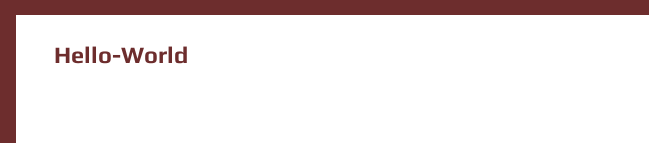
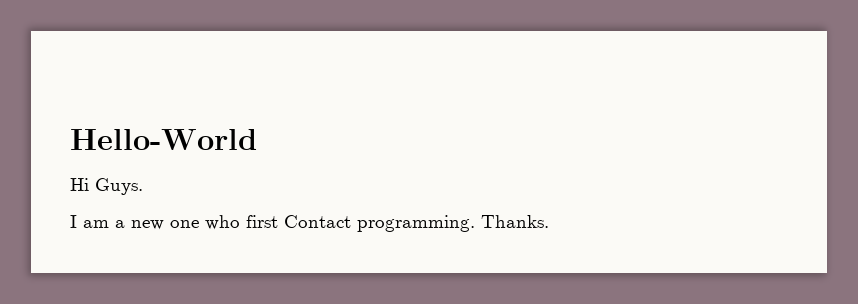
(188, 55) none -> [70,178,143,195] [70,215,549,232] // Hi Guys. // I am a new one who first Contact programming. Thanks.

